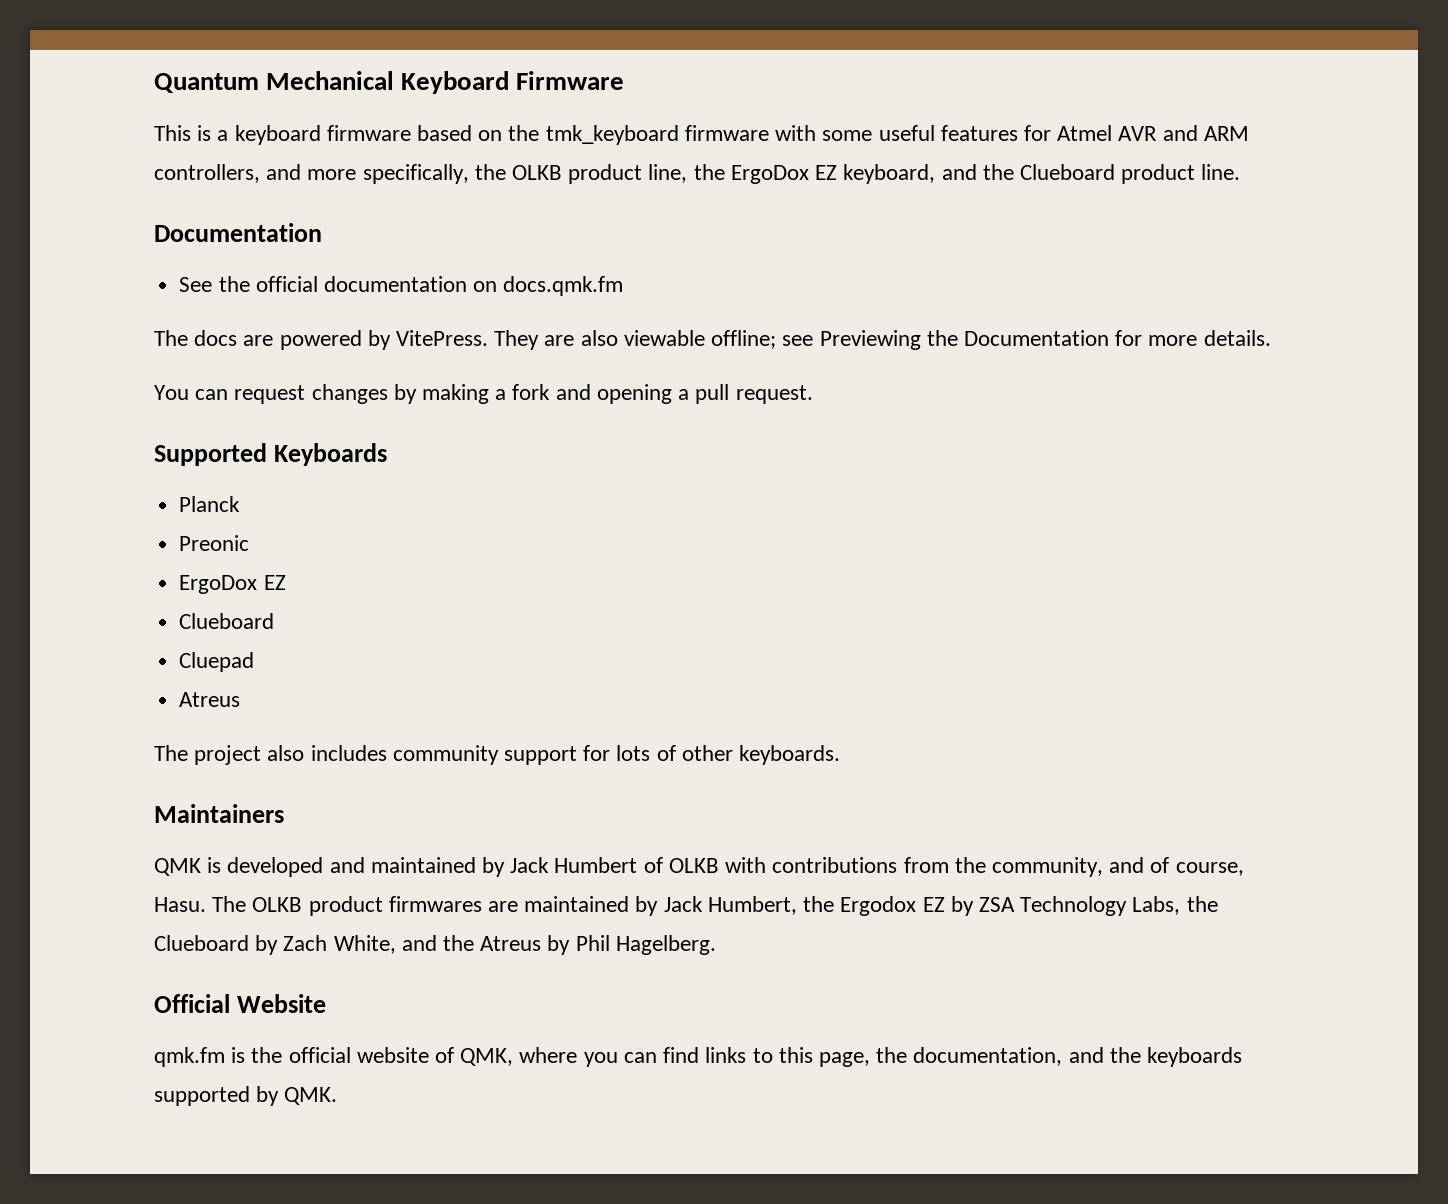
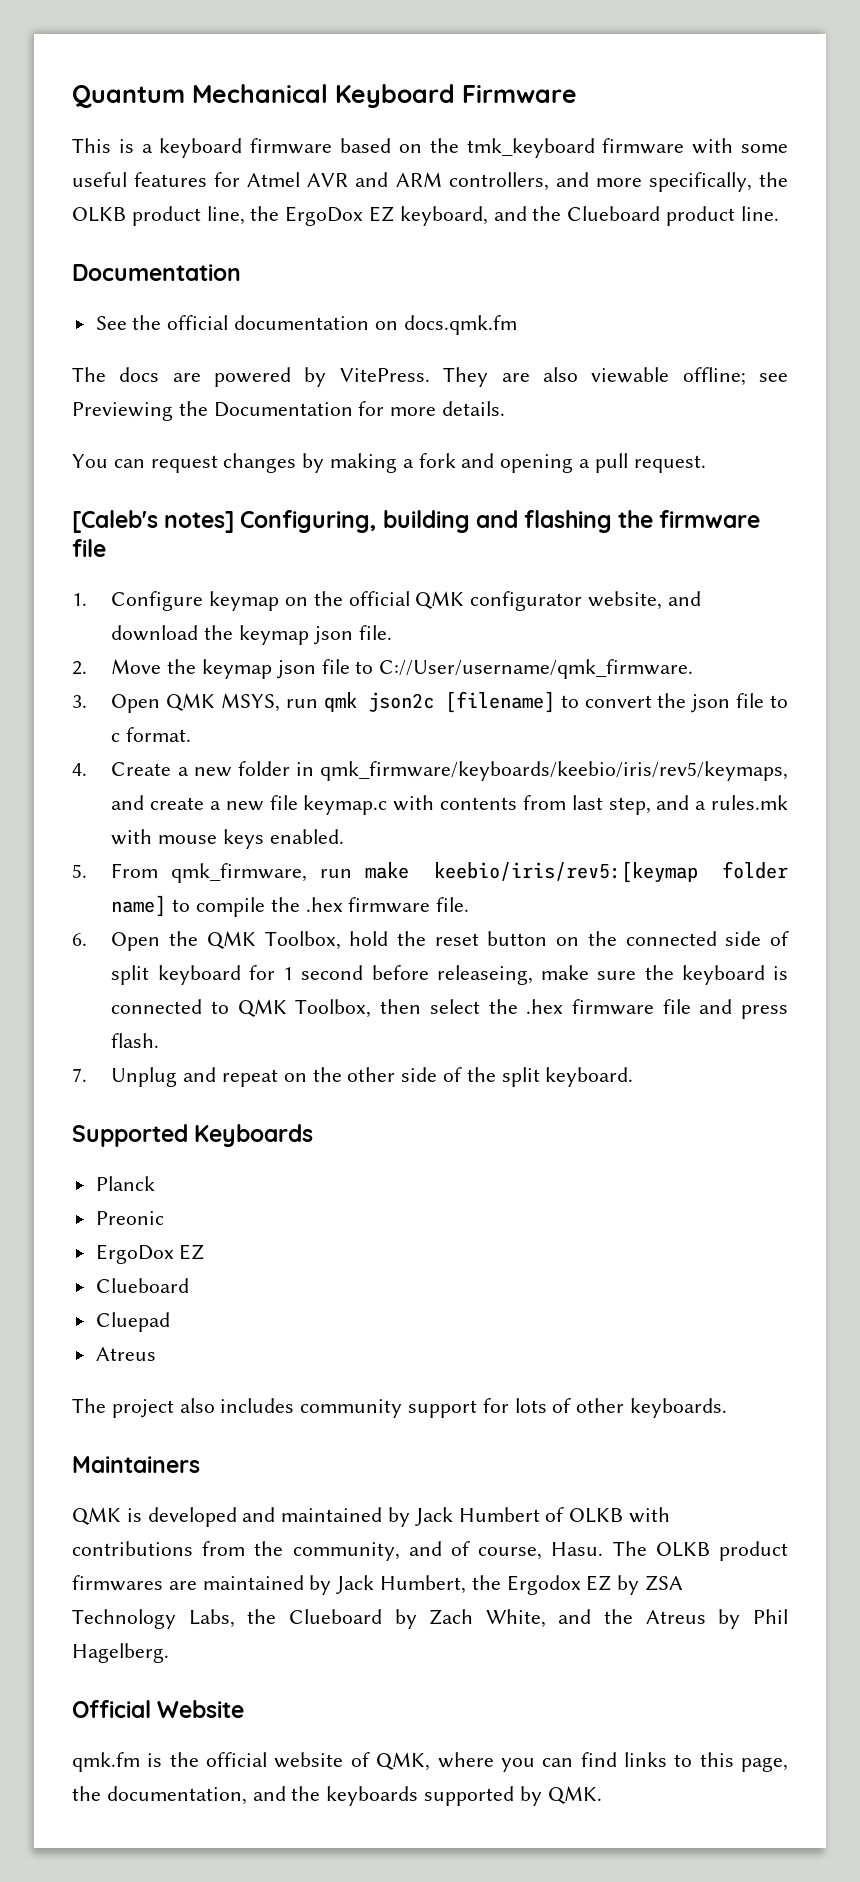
(813, 394) none -> [72,510,761,533] [72,539,106,557] [72,591,701,611] [111,625,392,645] [72,659,694,679] [72,691,788,713] [111,727,192,742] [72,761,788,781] [111,795,788,815] [111,829,344,849] [72,861,788,883] [111,895,470,917] [72,931,789,951] [111,965,788,985] [111,999,788,1019] [111,1033,160,1048] [72,1067,634,1087] // [Caleb's notes] Configuring, building and flashing the firmware file // 1. Configure keymap on the official QMK configurator website, and download the keymap json file. // 2. Move the keymap json file to C://User/username/qmk_firmware. // 3. Open QMK MSYS, run qmk json2c [filename] to convert the json file to c format. // 4. Create a new folder in qmk_firmware/keyboards/keebio/iris/rev5/keymaps, and create a new file keymap.c with contents from last step, and a rules.mk with mouse keys enabled. // 5. From qmk_firmware, run make keebio/iris/rev5:[keymap folder name] to compile the .hex firmware file. // 6. Open the QMK Toolbox, hold the reset button on the connected side of split keyboard for 1 second before releaseing, make sure the keyboard is connected to QMK Toolbox, then select the .hex firmware file and press flash. // 7. Unplug and repeat on the other side of the split keyboard.

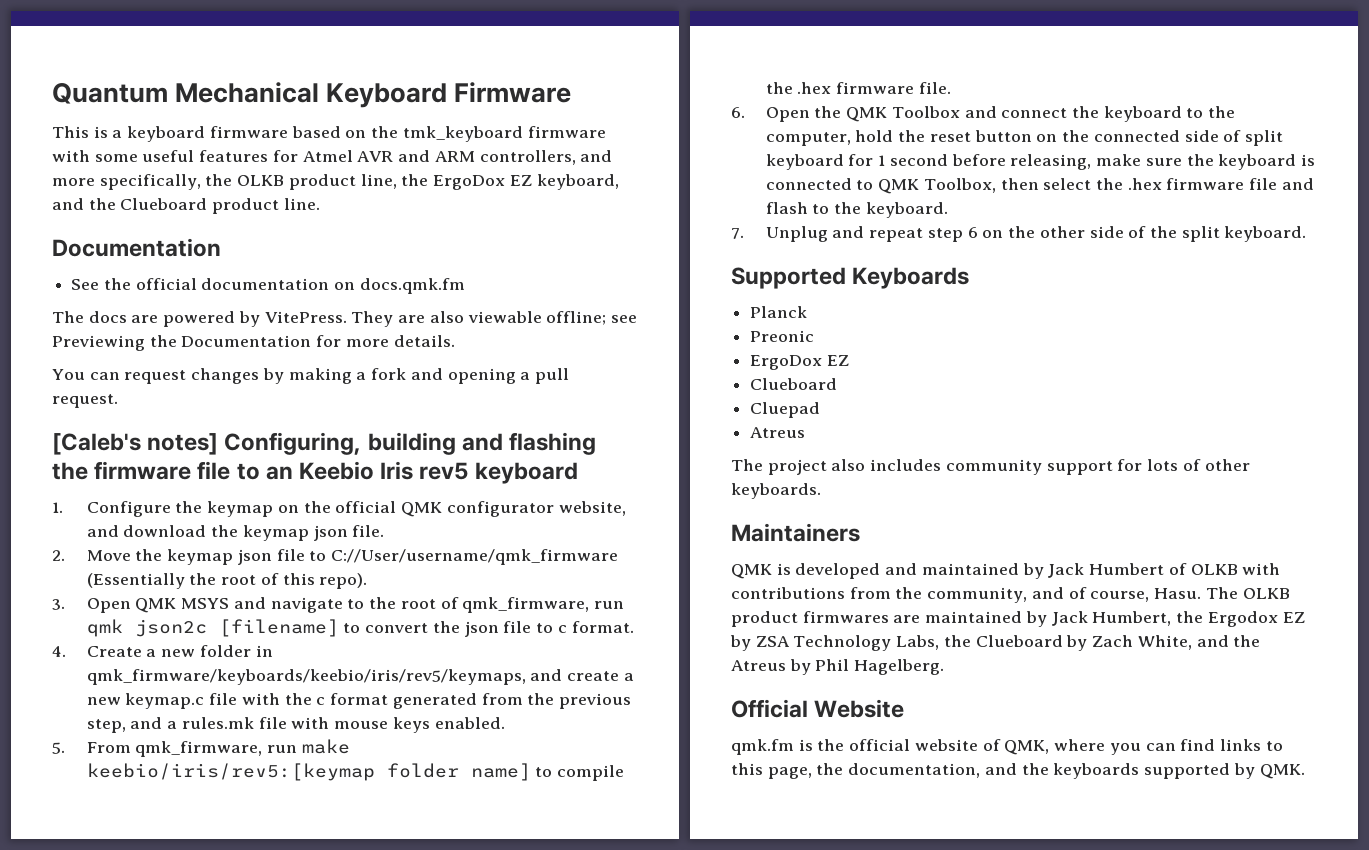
(106, 548) none -> [236,461,578,484] to an Keebio Iris rev5 keyboard
(204, 601) none -> [175,501,203,513] the
[379,659,694,679] [72,693,281,713] C://User/username/qmk_firmware. // 3. Open QMK MSYS, -> [331,549,619,565] [86,573,368,589] [52,597,590,613] C://User/username/qmk_firmware (Essentially the root of this repo). // 3. Open QMK MSYS and navigate to the root of qmk_firmware,
[269,795,603,815] file keymap.c with contents from last -> [125,693,631,709] keymap.c file with the c format generated from the previous
(788, 802) none -> [258,717,287,729] file
[264,931,341,950] Toolbox, -> [891,106,1236,122] [765,132,851,146] Toolbox and connect the keyboard to the computer,
[436,965,533,985] releaseing, -> [1010,154,1092,170] releasing,
[740,1005,788,1019] [111,1033,160,1048] press flash. -> [765,202,948,218] flash to the keyboard.
(278, 1078) none -> [927,227,978,242] step 6

